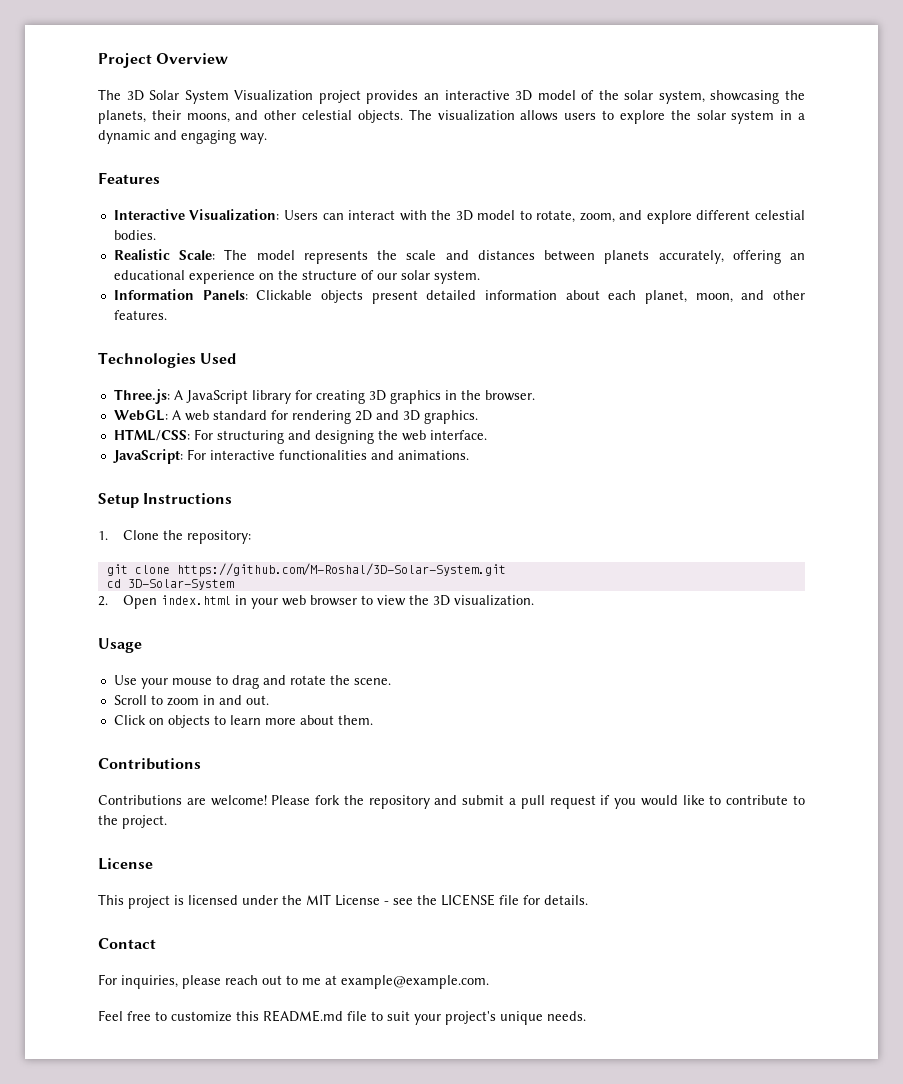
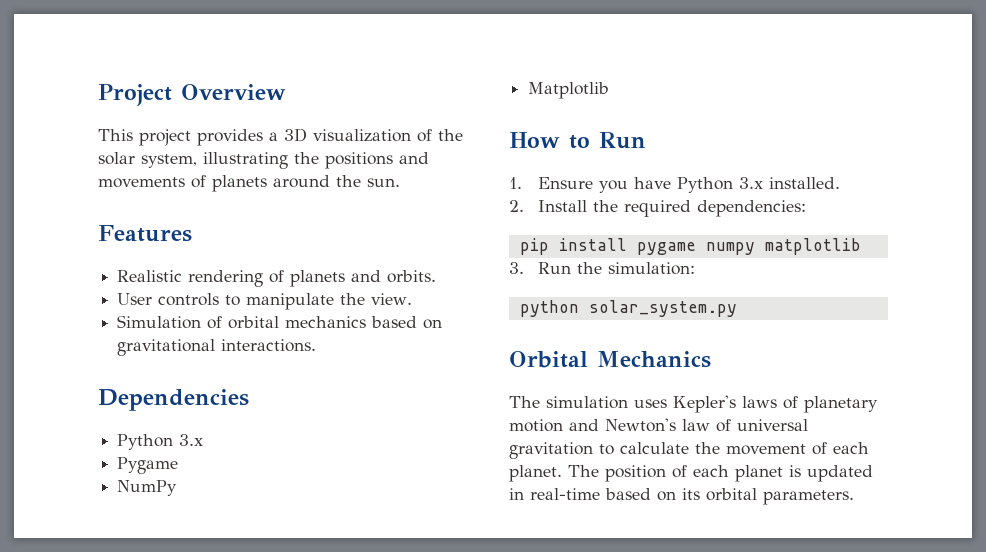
[98,89,805,104] [98,109,806,124] [98,130,267,144] [98,172,160,184] [113,209,805,224] [113,230,156,240] [113,249,805,264] [113,270,480,284] [113,289,806,304] [113,310,167,320] [98,352,237,368] [113,389,535,404] [113,410,478,424] [113,429,487,444] [112,449,469,464] [98,493,233,508] [98,530,252,544] [106,563,506,577] [106,579,234,590] [98,595,535,609] [98,638,142,653] [113,675,391,689] [113,695,269,706] [113,715,373,728] [98,758,201,770] [98,795,806,809] [98,815,167,829] [98,858,153,870] [98,894,588,909] [98,938,156,949] [98,974,489,989] [98,1010,586,1025] The 3D Solar System Visualization project provides an interactive 3D model of the solar system, showcasing the planets, their moons, and other celestial objects. The visualization allows users to explore the solar system in a dynamic and engaging way. // Features // Interactive Visualization: Users can interact with the 3D model to rotate, zoom, and explore different celestial bodies. // Realistic Scale: The model represents the scale and distances between planets accurately, offering an educational experience on the structure of our solar system. // Information Panels: Clickable objects present detailed information about each planet, moon, and other features. // Technologies Used // Three.js: A JavaScript library for creating 3D graphics in the browser. // WebGL: A web standard for rendering 2D and 3D graphics. // HTML/CSS: For structuring and designing the web interface. // JavaScript: For interactive functionalities and animations. // Setup Instructions // 1. Clone the repository: // git clone https://github.com/M-Roshal/3D-Solar-System.git // cd 3D-Solar-System // 2. Open index.html in your web browser to view the 3D visualization. // Usage // Use your mouse to drag and rotate the scene. // Scroll to zoom in and out. // Click on objects to learn more about them. // Contributions // Contributions are welcome! Please fork the repository and submit a pull request if you would like to contribute to the project. // License // This project is licensed under the MIT License - see the LICENSE file for details. // Contact // For inquiries, please reach out to me at example@example.com. // Feel free to customize this README.md file to suit your project's unique needs. -> [98,128,463,146] [98,152,429,169] [98,175,400,192] [98,225,192,242] [117,270,437,287] [117,293,413,310] [117,315,443,329] [117,339,317,356] [98,389,249,411] [117,434,204,450] [117,457,179,474] [117,480,178,496] [528,82,610,99] [509,132,646,149] [509,177,840,193] [509,200,806,217] [519,238,861,255] [509,262,695,275] [519,300,737,317] [509,351,711,368] [509,395,878,413] [509,418,808,432] [509,442,869,459] [509,465,873,482] [509,488,854,505] This project provides a 3D visualization of the solar system, illustrating the positions and movements of planets around the sun. // Features // Realistic rendering of planets and orbits. // User controls to manipulate the view. // Simulation of orbital mechanics based on gravitational interactions. // Dependencies // Python 3.x // Pygame // NumPy // Matplotlib // How to Run // 1. Ensure you have Python 3.x installed. // 2. Install the required dependencies: // pip install pygame numpy matplotlib // 3. Run the simulation: // python solar_system.py // Orbital Mechanics // The simulation uses Kepler's laws of planetary motion and Newton's law of universal gravitation to calculate the movement of each planet. The position of each planet is updated in real-time based on its orbital parameters.

